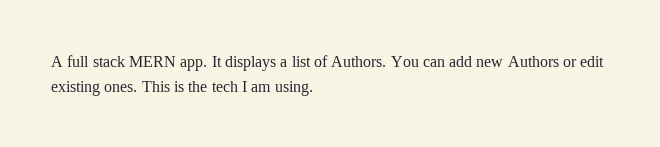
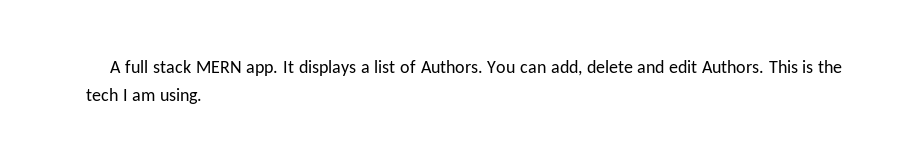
[449,56,605,67] [51,81,138,96] add new Authors or edit existing ones. -> [550,60,764,76] add, delete and edit Authors.

